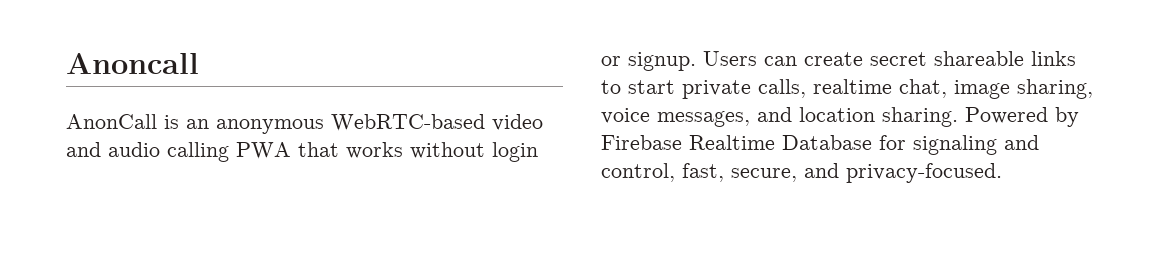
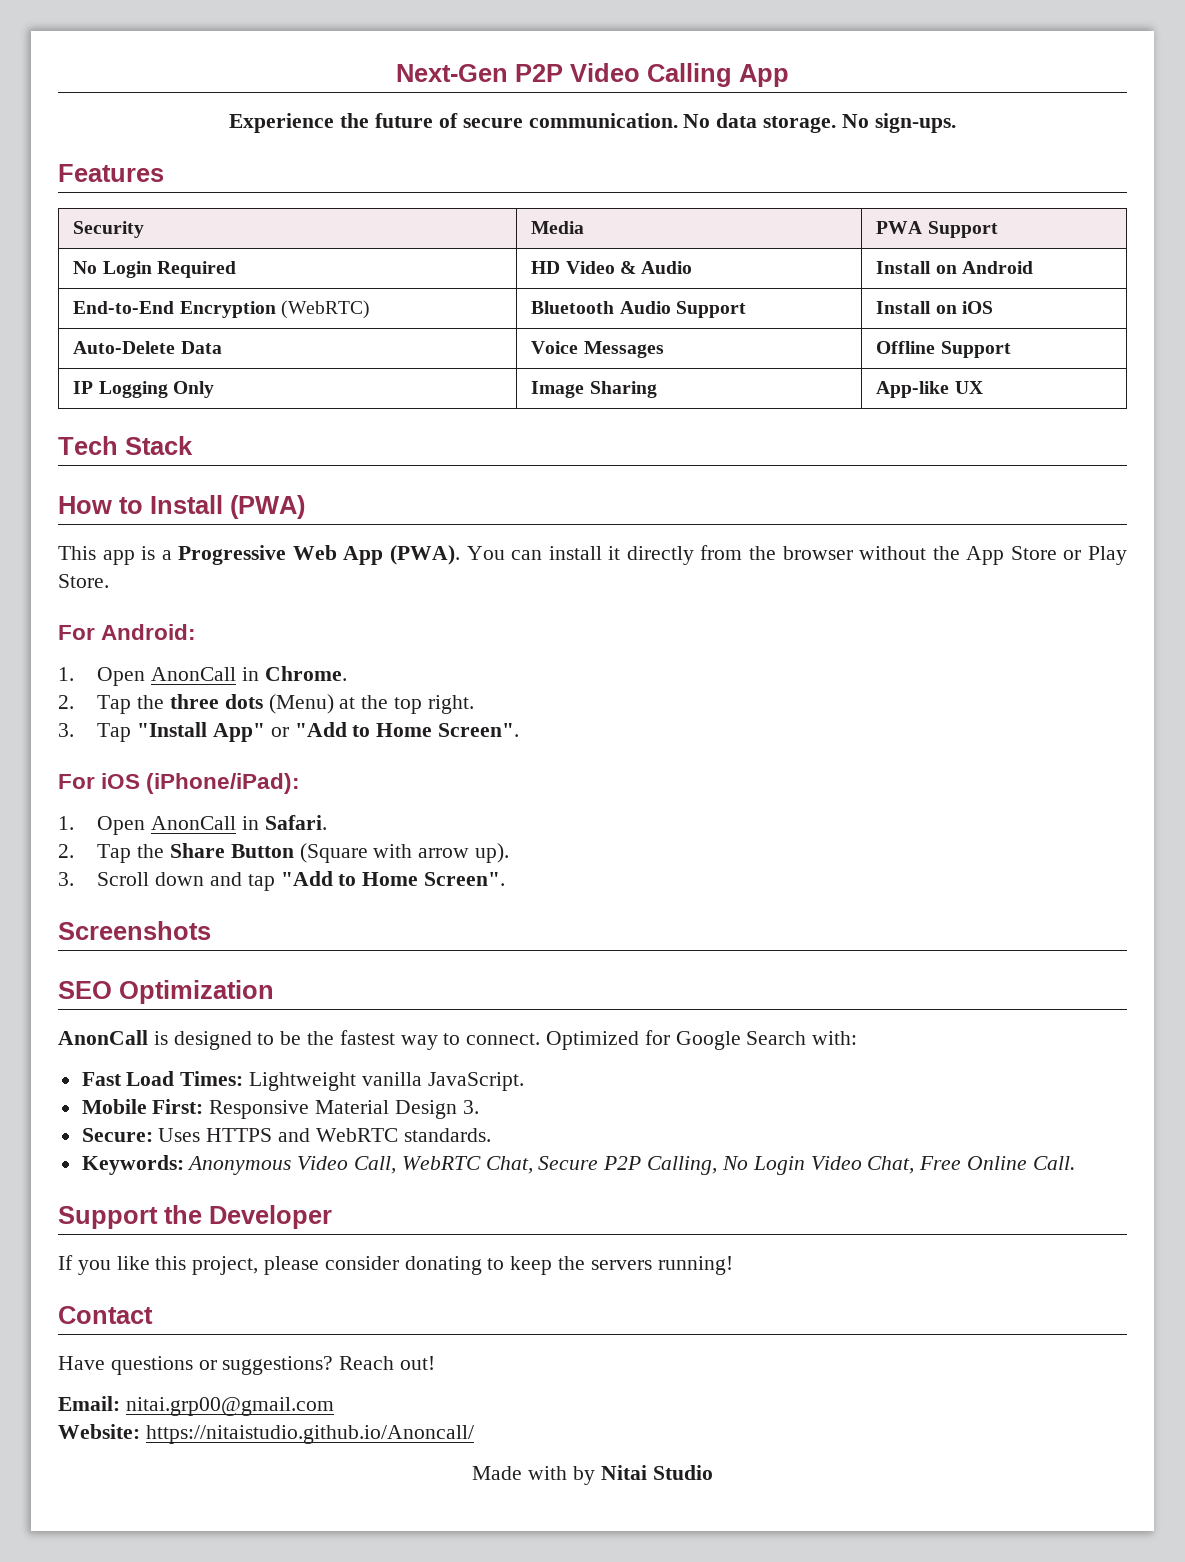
[66,53,199,74] [66,114,543,134] [66,142,538,162] [601,51,1076,71] [601,79,1093,99] [601,107,1079,127] [601,135,1039,155] [601,163,1002,183] Anoncall // AnonCall is an anonymous WebRTC-based video and audio calling PWA that works without login or signup. Users can create secret shareable links to start private calls, realtime chat, image sharing, voice messages, and location sharing. Powered by Firebase Realtime Database for signaling and control, fast, secure, and privacy-focused. -> [396,63,789,87] [229,113,956,133] [58,164,164,182] [73,221,145,238] [531,221,585,234] [876,221,998,238] [73,261,236,278] [531,261,693,274] [876,261,1033,274] [73,300,370,319] [531,301,746,318] [876,301,993,314] [73,341,222,354] [531,341,664,358] [876,341,1011,358] [73,381,214,398] [531,381,657,398] [876,381,983,398] [58,436,193,455] [58,495,305,519] [58,545,1127,565] [58,574,109,588] [58,624,197,640] [58,666,347,686] [58,694,474,714] [58,722,520,742] [58,773,301,794] [58,815,327,835] [58,843,510,863] [58,871,506,891] [58,921,211,940] [58,980,274,1004] [58,1030,858,1050] [81,1071,524,1091] [81,1099,479,1119] [81,1128,491,1142] [81,1155,1075,1175] [58,1205,332,1229] [58,1255,733,1275] [58,1306,153,1324] [58,1356,436,1375] [58,1396,334,1416] [58,1424,474,1444] [472,1465,713,1485] Next-Gen P2P Video Calling App // Experience the future of secure communication. No data storage. No sign-ups. // Features // Security | Media | PWA Support // No Login Required | HD Video & Audio | Install on Android // End-to-End Encryption (WebRTC) | Bluetooth Audio Support | Install on iOS // Auto-Delete Data | Voice Messages | Offline Support // IP Logging Only | Image Sharing | App-like UX // Tech Stack // How to Install (PWA) // This app is a Progressive Web App (PWA). You can install it directly from the browser without the App Store or Play Store. // For Android: // 1. Open AnonCall in Chrome. // 2. Tap the three dots (Menu) at the top right. // 3. Tap "Install App" or "Add to Home Screen". // For iOS (iPhone/iPad): // 1. Open AnonCall in Safari. // 2. Tap the Share Button (Square with arrow up). // 3. Scroll down and tap "Add to Home Screen". // Screenshots // SEO Optimization // AnonCall is designed to be the fastest way to connect. Optimized for Google Search with: // Fast Load Times: Lightweight vanilla JavaScript. // Mobile First: Responsive Material Design 3. // Secure: Uses HTTPS and WebRTC standards. // Keywords: Anonymous Video Call, WebRTC Chat, Secure P2P Calling, No Login Video Chat, Free Online Call. // Support the Developer // If you like this project, please consider donating to keep the servers running! // Contact // Have questions or suggestions? Reach out! // Email: nitai.grp00@gmail.com // Website: https://nitaistudio.github.io/Anoncall/ // Made with by Nitai Studio

